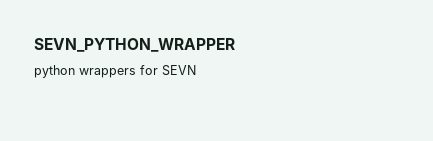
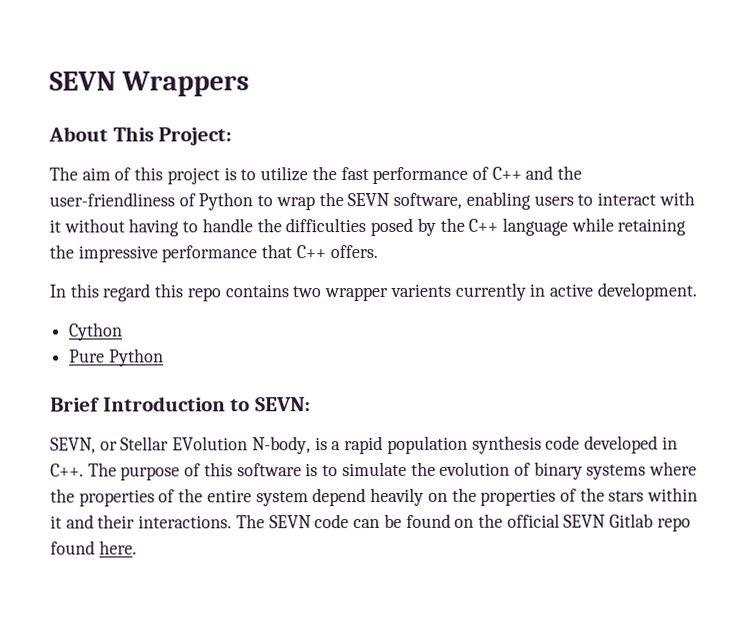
[34,38,235,52] [34,65,196,78] SEVN_PYTHON_WRAPPER // python wrappers for SEVN -> [49,71,250,97] [48,126,233,146] [49,165,583,185] [49,191,695,211] [49,217,687,237] [49,244,378,263] [49,282,697,302] [69,322,124,341] [69,348,164,367] [50,396,311,412] [50,435,678,455] [50,461,698,481] [50,487,699,507] [50,513,691,532] [50,540,137,555] SEVN Wrappers // About This Project: // The aim of this project is to utilize the fast performance of C++ and the user-friendliness of Python to wrap the SEVN software, enabling users to interact with it without having to handle the difficulties posed by the C++ language while retaining the impressive performance that C++ offers. // In this regard this repo contains two wrapper varients currently in active development. // Cython // Pure Python // Brief Introduction to SEVN: // SEVN, or Stellar EVolution N-body, is a rapid population synthesis code developed in C++. The purpose of this software is to simulate the evolution of binary systems where the properties of the entire system depend heavily on the properties of the stars within it and their interactions. The SEVN code can be found on the official SEVN Gitlab repo found here.

